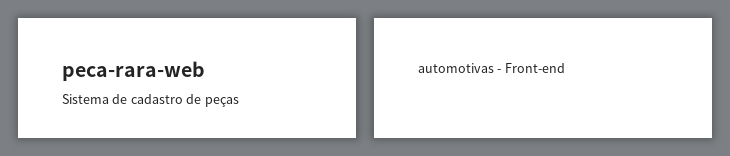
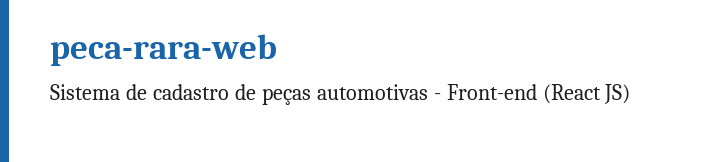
(565, 68) none -> [542,84,631,104] (React JS)

